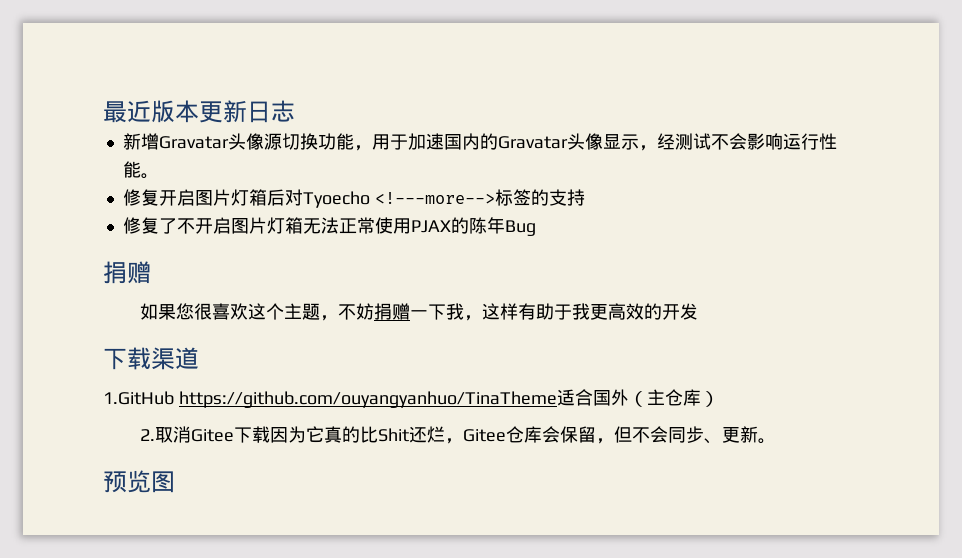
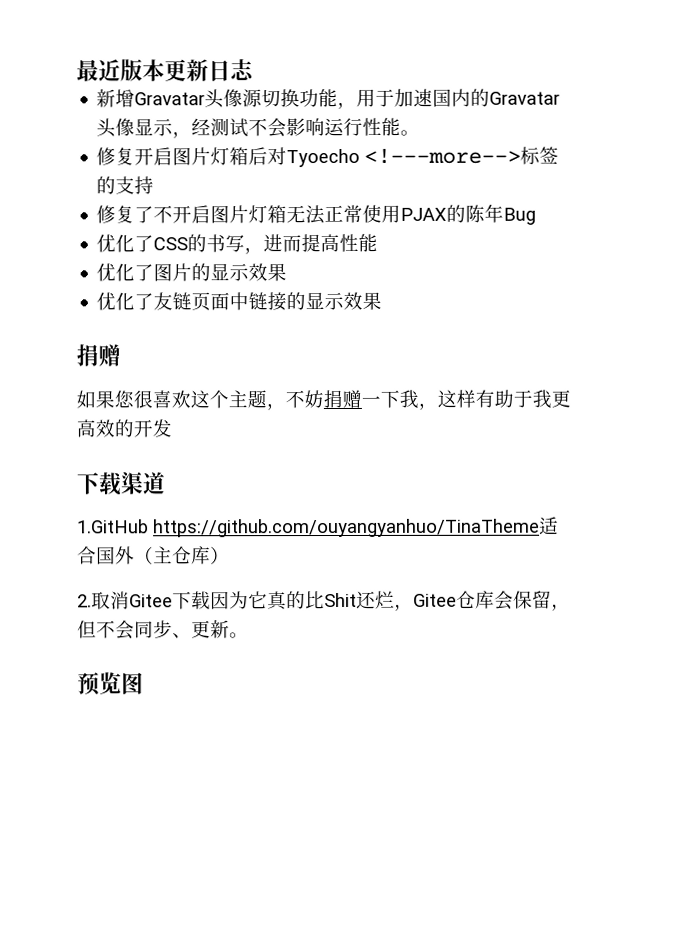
(536, 228) none -> [96,233,379,255] [96,263,288,282] [96,291,383,312] // 优化了CSS的书写，进而提高性能 // 优化了图片的显示效果 // 优化了友链页面中链接的显示效果

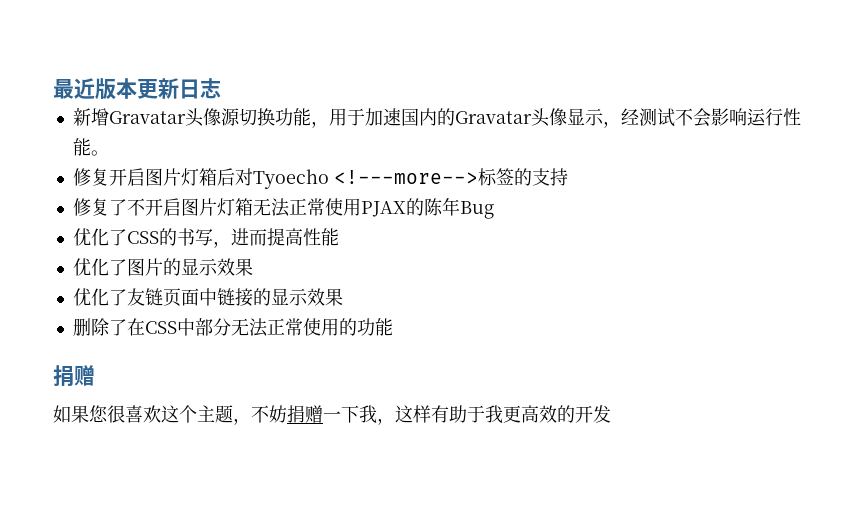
(383, 300) none -> [72,318,393,337] // 删除了在CSS中部分无法正常使用的功能
[76,471,166,496] [77,516,559,538] [77,546,230,565] [77,590,571,611] [77,620,249,640] [77,672,144,696] // 下载渠道 // 1.GitHub https://github.com/ouyangyanhuo/TinaTheme适合国外（主仓库） // 2.取消Gitee下载因为它真的比Shit还烂，Gitee仓库会保留，但不会同步、更新。 // 预览图 -> (611, 414) none

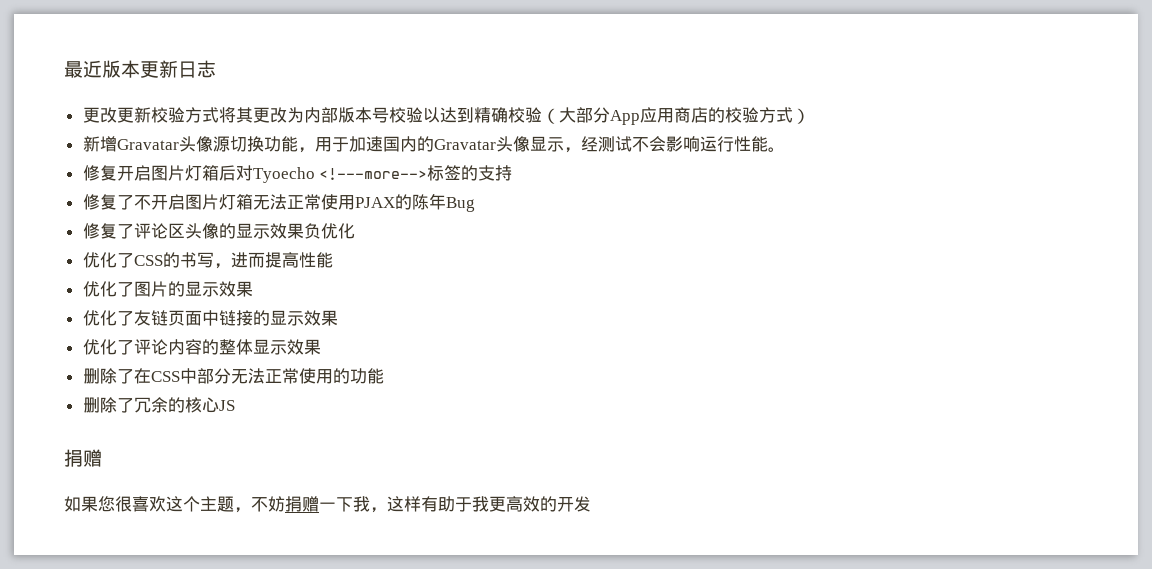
(221, 88) none -> [82,107,810,125] // 更改更新校验方式将其更改为内部版本号校验以达到精确校验（大部分App应用商店的校验方式）
(494, 210) none -> [82,223,355,239] // 修复了评论区头像的显示效果负优化
(343, 297) none -> [82,339,321,355] // 优化了评论内容的整体显示效果
(393, 327) none -> [82,397,235,413] // 删除了冗余的核心JS

